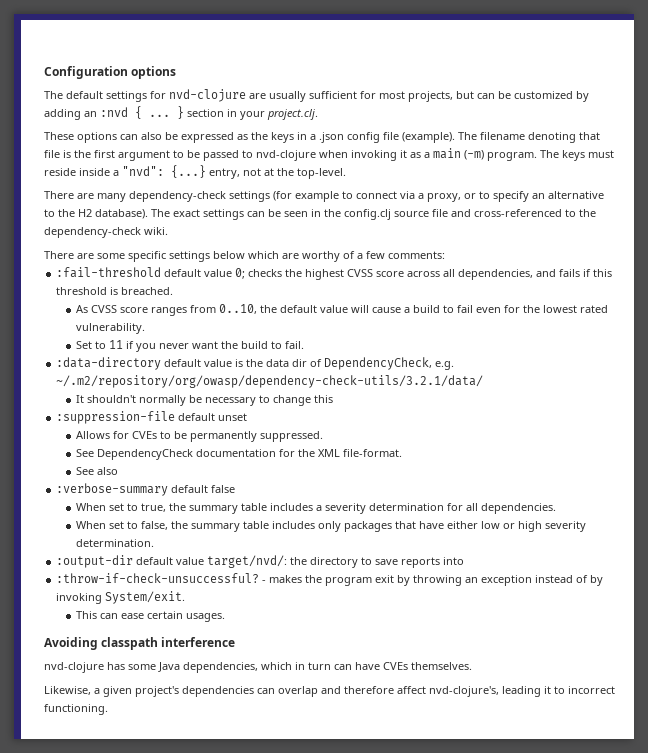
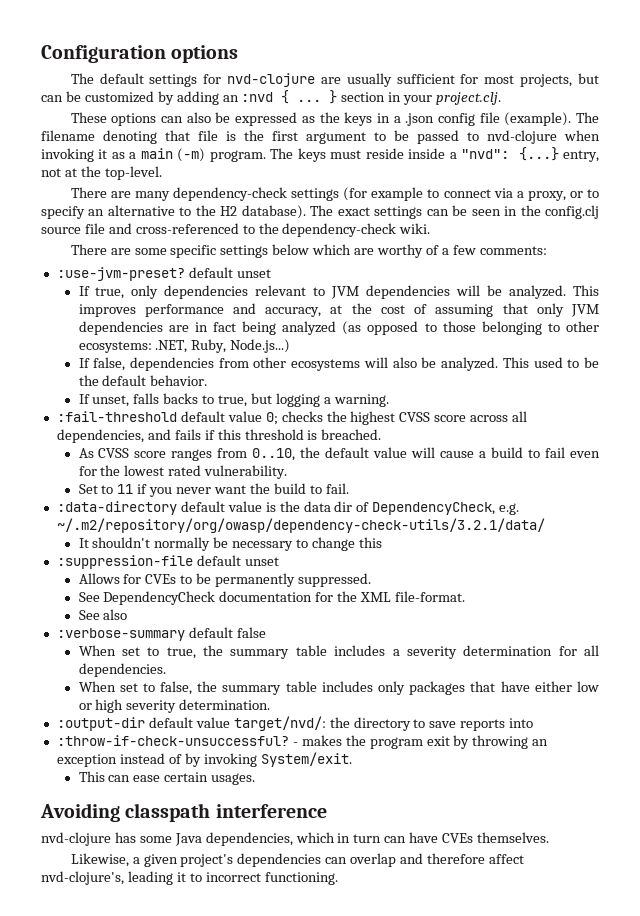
(445, 255) none -> [56,267,271,281] [78,285,600,299] [78,303,599,317] [78,321,600,335] [78,339,291,353] [78,357,600,371] [78,375,208,386] [78,393,389,407] // :use-jvm-preset? default unset // If true, only dependencies relevant to JVM dependencies will be analyzed. This improves performance and accuracy, at the cost of assuming that only JVM dependencies are in fact being analyzed (as opposed to those belonging to other ecosystems: .NET, Ruby, Node.js...) // If false, dependencies from other ecosystems will also be analyzed. This used to be the default behavior. // If unset, falls backs to true, but logging a warning.

